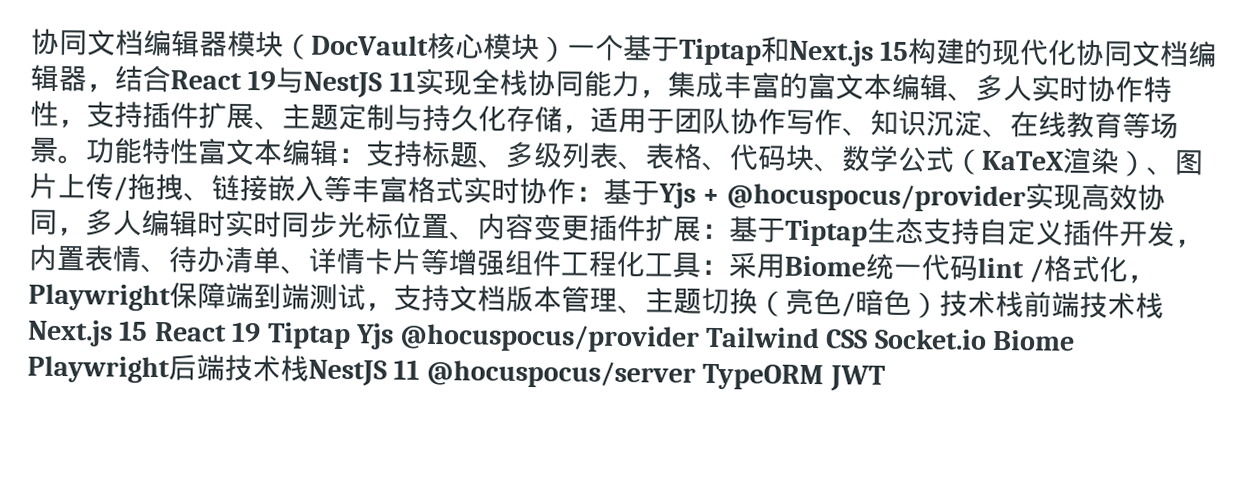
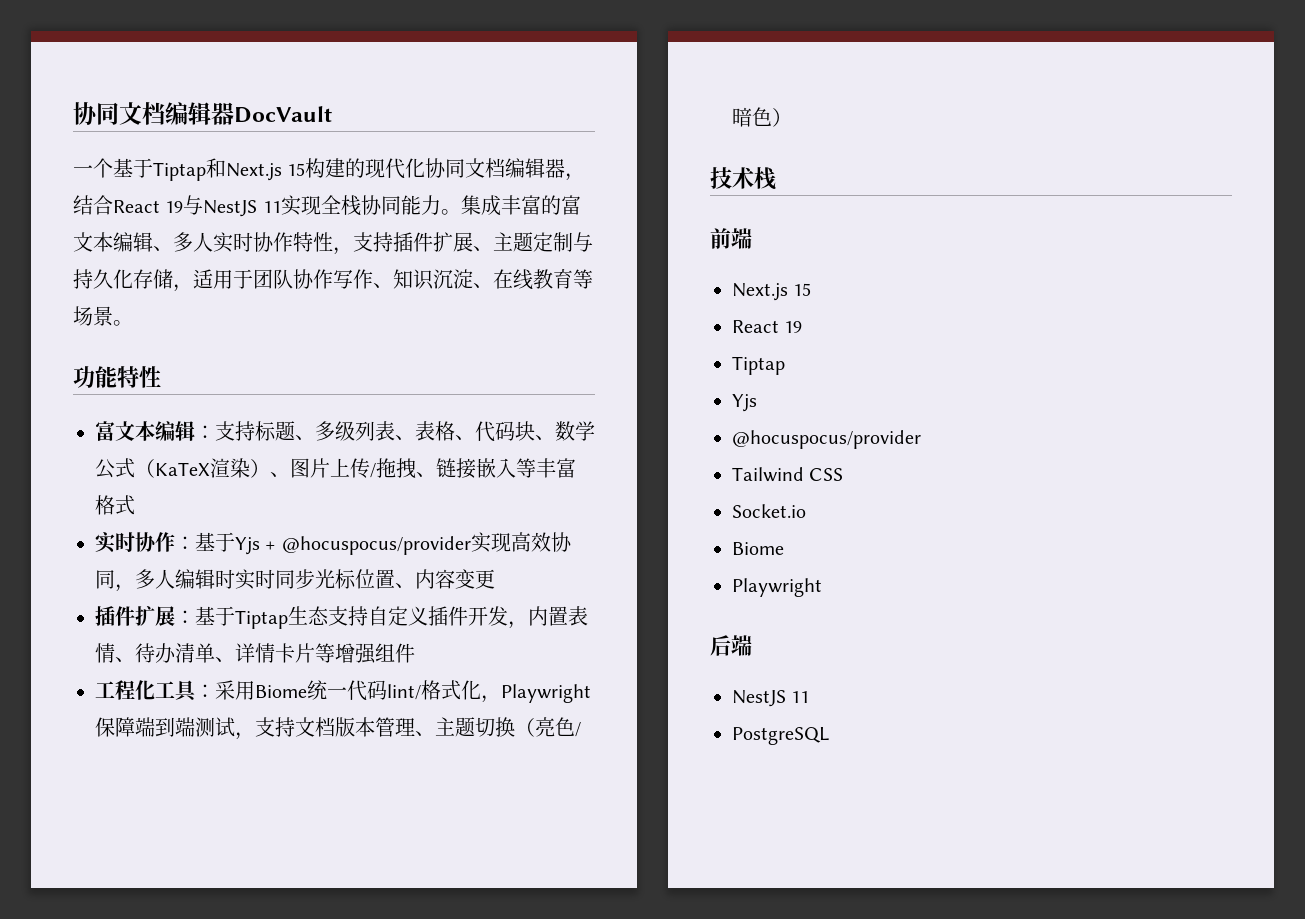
[31,28,312,60] 协同文档编辑器模块（ -> [73,102,234,125] 协同文档编辑器
[427,32,568,63] 核心模块） -> (332, 114) //
[638,89,668,99] ， -> [440,209,461,215] 。
(86, 159) none -> (133, 323) //
(199, 151) none -> (161, 377) //
(464, 190) none -> (135, 505) //
(590, 228) none -> (495, 579) //
(561, 263) none -> (415, 653) //
[977,257,1045,283] lint / -> [387,684,421,700] lint/
[939,290,1024,318] 技术栈 -> [710,167,776,190] // 技术栈 //
[1079,291,1164,319] [27,319,700,353] 技术栈Next.js 15 React 19 Tiptap Yjs @hocuspocus/provider -> [732,283,812,301] [732,320,803,333] [732,356,785,375] [732,394,757,412] [732,430,921,449] // Next.js 15 // React 19 // Tiptap // Yjs // @hocuspocus/provider //
(869, 339) none -> (844, 474) //
[992,329,1076,351] [27,355,170,384] Biome Playwright -> [732,542,784,555] [732,578,822,597] // Biome // Playwright //
[224,354,886,392] 技术栈NestJS 11 @hocuspocus/server TypeORM JWT -> [732,690,810,707] [732,727,829,745] // NestJS 11 // PostgreSQL

